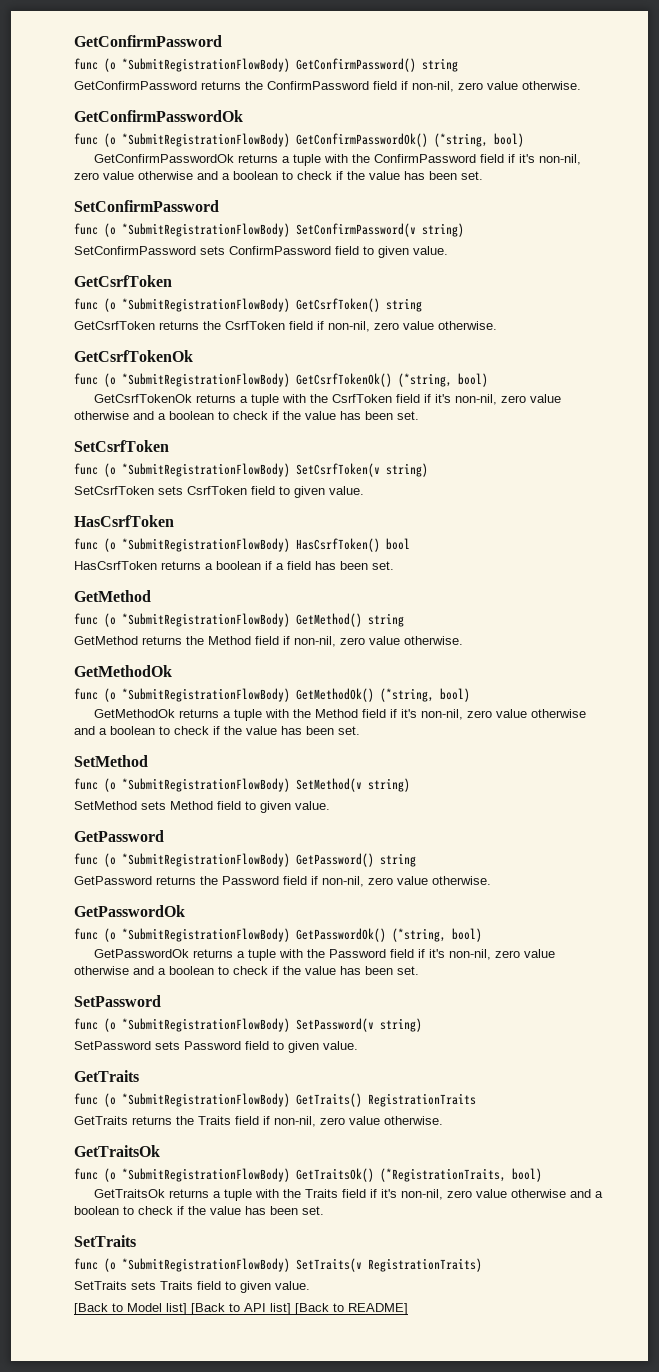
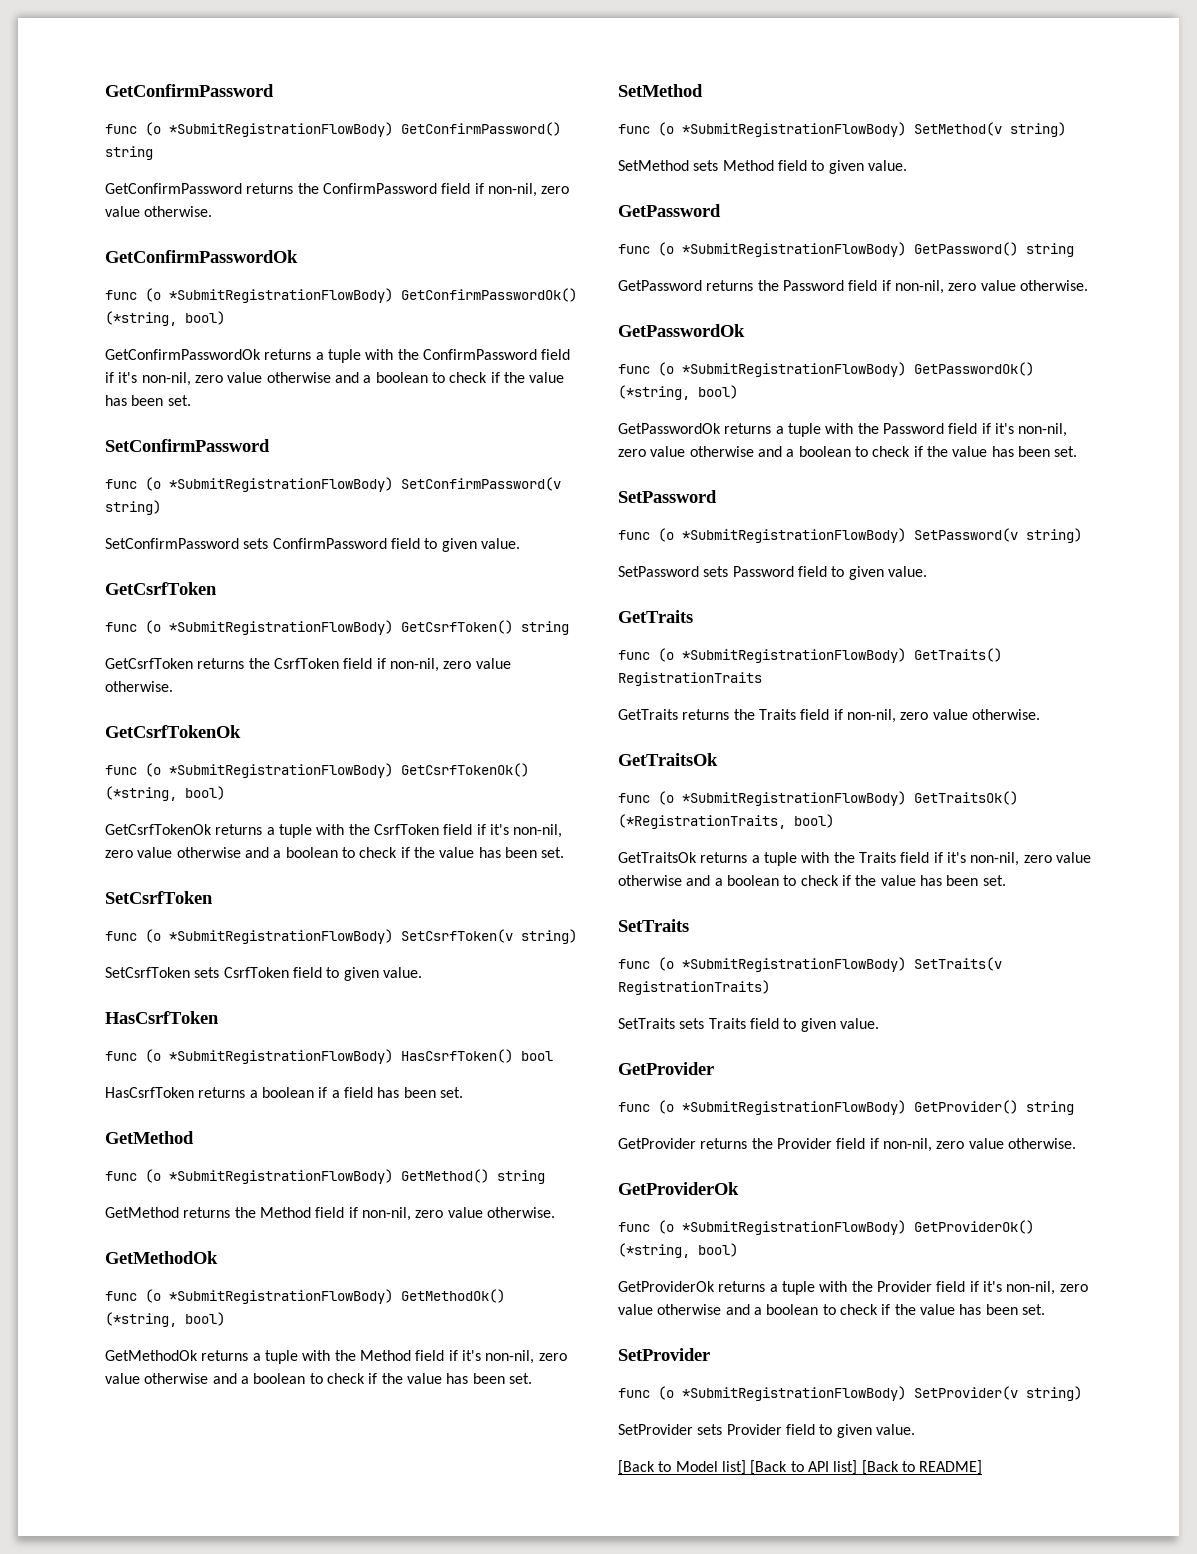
(310, 1285) none -> [618,1062,714,1075] [618,1100,1074,1115] [618,1138,1076,1152] [618,1182,739,1195] [618,1220,1034,1235] [618,1243,738,1258] [618,1281,1088,1295] [618,1304,1045,1315] [618,1348,710,1361] [618,1386,1082,1401] [618,1424,915,1438] // GetProvider // func (o *SubmitRegistrationFlowBody) GetProvider() string // GetProvider returns the Provider field if non-nil, zero value otherwise. // GetProviderOk // func (o *SubmitRegistrationFlowBody) GetProviderOk() (*string, bool) // GetProviderOk returns a tuple with the Provider field if it's non-nil, zero value otherwise and a boolean to check if the value has been set. // SetProvider // func (o *SubmitRegistrationFlowBody) SetProvider(v string) // SetProvider sets Provider field to given value.

